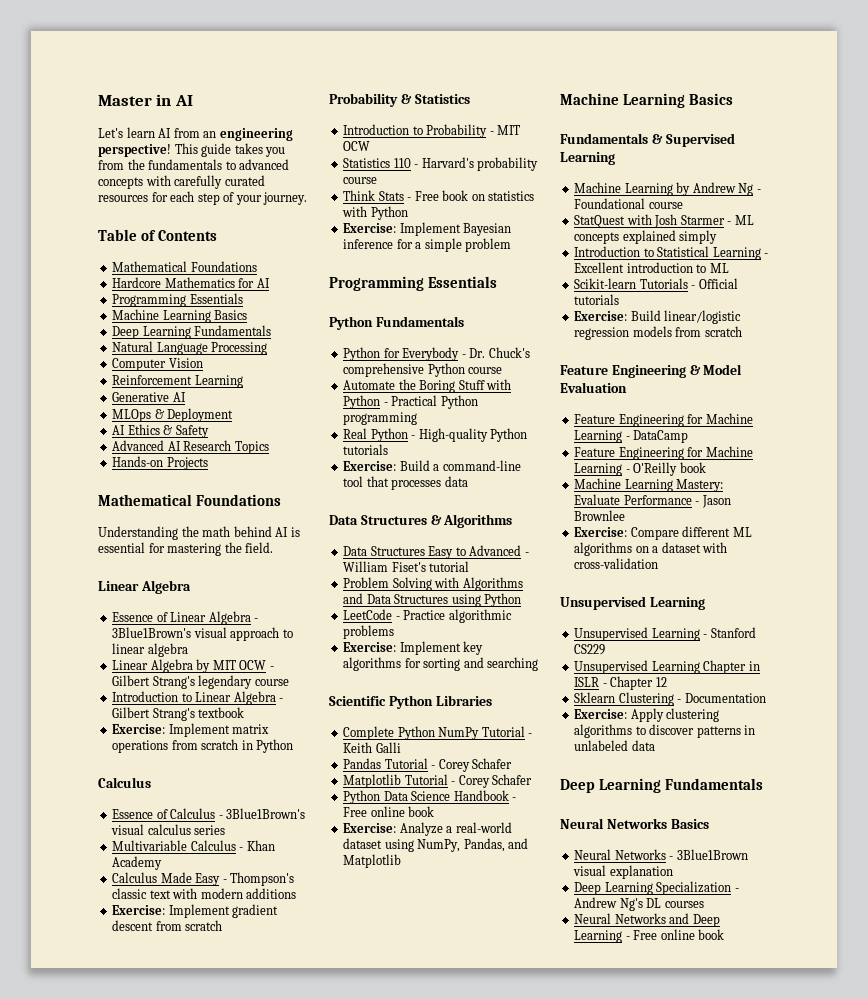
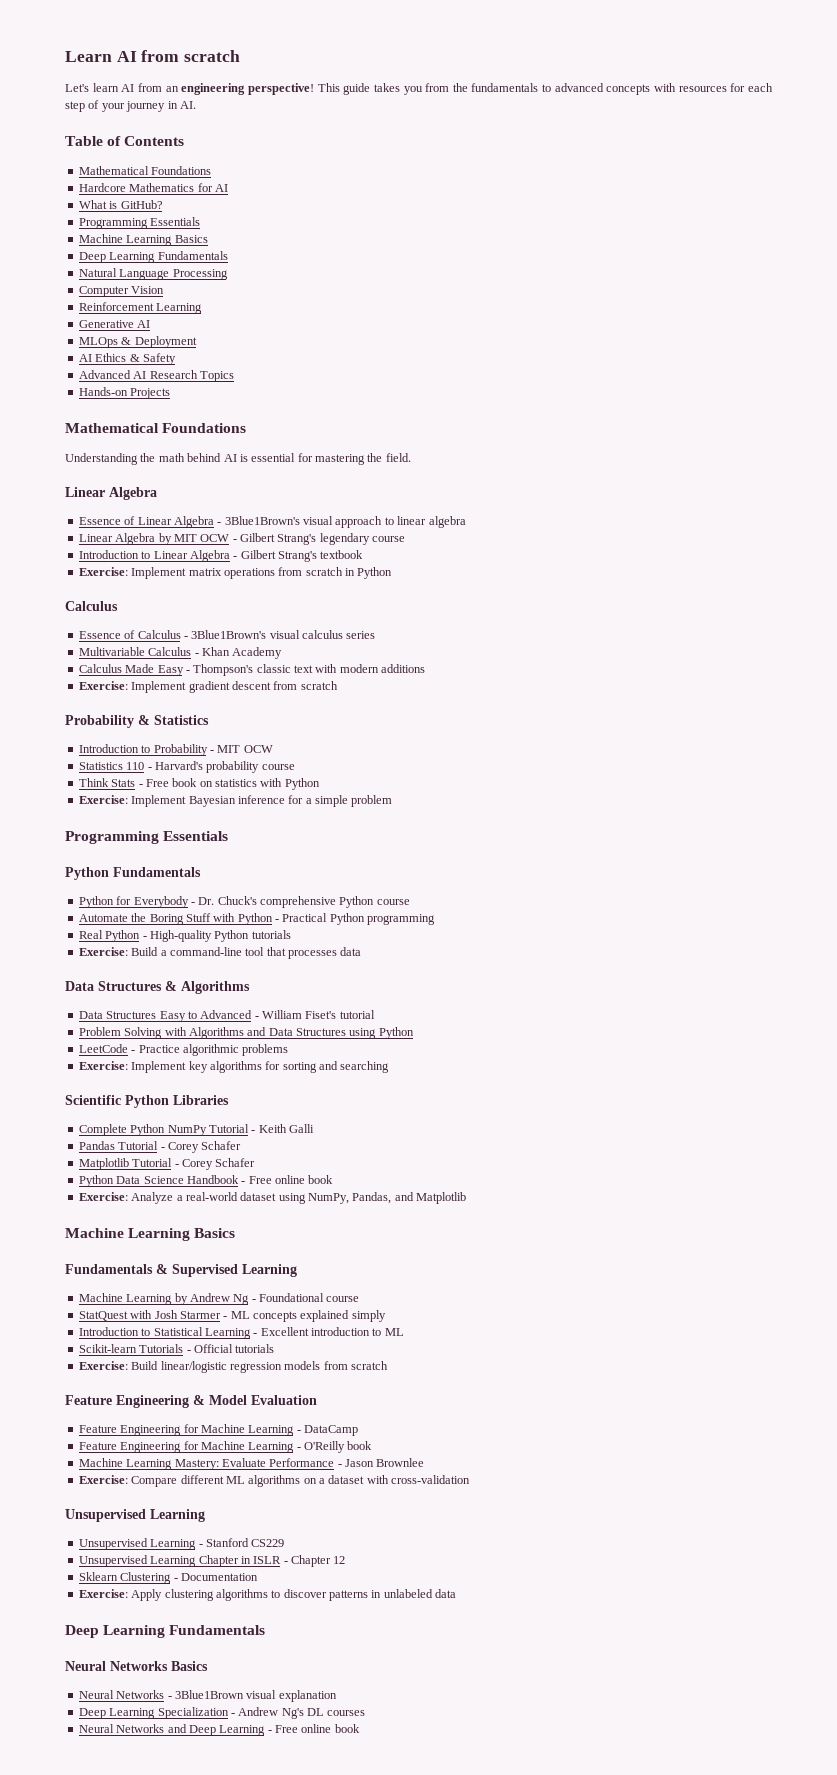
[98,94,193,106] Master in AI -> [65,50,241,62] Learn AI from scratch
[174,175,265,189] carefully curated -> (677, 87) none
[263,192,308,205] journey. -> [126,101,196,112] journey in AI.
(270, 283) none -> [78,200,163,209] // What is GitHub?

